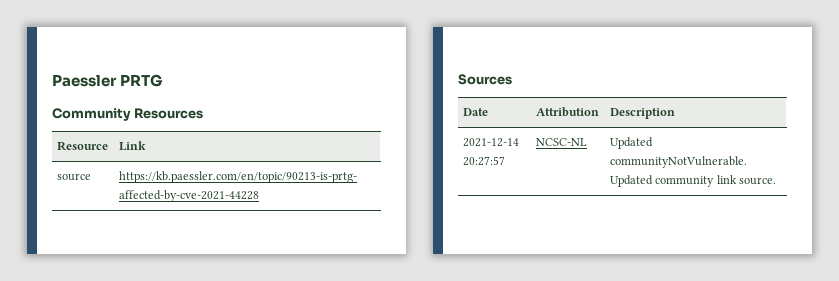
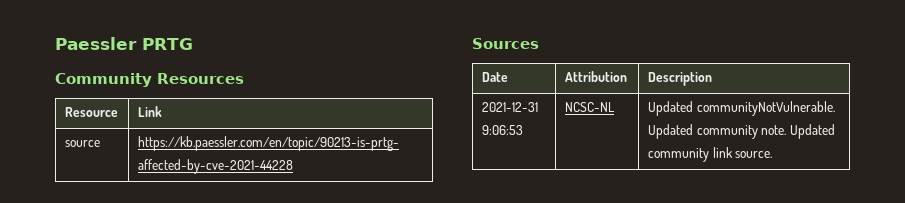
[463,138,520,147] [463,156,506,166] 2021-12-14 20:27:57 -> [481,102,538,112] [481,125,523,135] 2021-12-31 9:06:53
(715, 181) none -> [761,124,835,139] [647,148,709,162] note. Updated community

